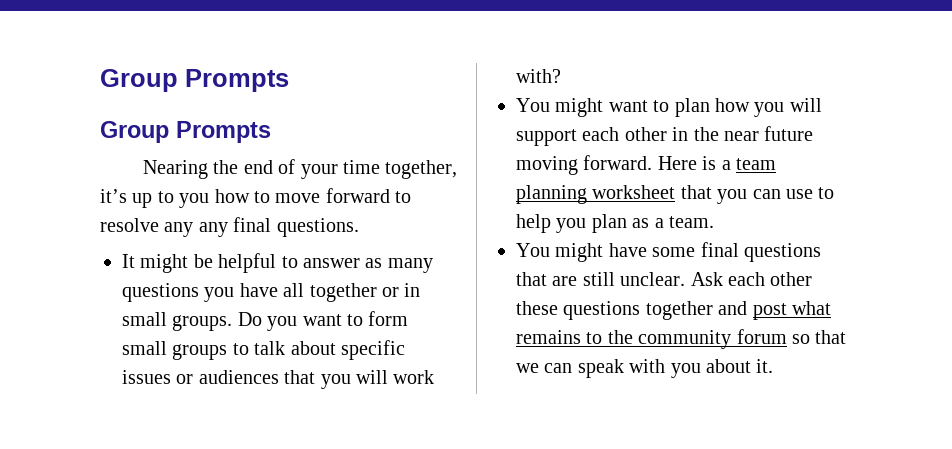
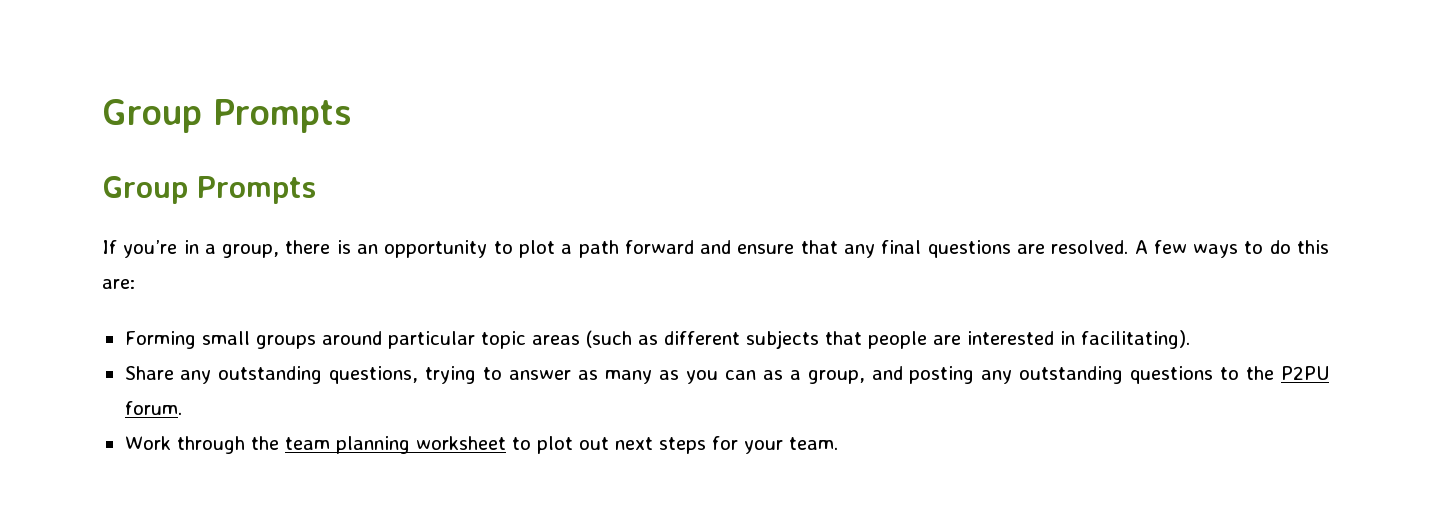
[143,159,458,179] [100,188,412,208] [100,217,359,237] [122,253,433,273] [122,283,421,302] [122,311,409,331] [122,340,405,360] [122,370,435,389] [516,69,561,83] [516,98,822,117] [516,126,814,146] [516,155,776,175] [516,185,835,204] [516,214,714,233] [516,242,821,262] [516,272,813,286] [516,301,831,320] [516,329,847,349] [516,359,774,378] Nearing the end of your time together, it’s up to you how to move forward to resolve any any final questions. // It might be helpful to answer as many questions you have all together or in small groups. Do you want to form small groups to talk about specific issues or audiences that you will work with? // You might want to plan how you will support each other in the near future moving forward. Here is a team planning worksheet that you can use to help you plan as a team. // You might have some final questions that are still unclear. Ask each other these questions together and post what remains to the community forum so that we can speak with you about it. -> [102,240,1330,258] [102,279,135,289] [124,330,1190,349] [124,366,1329,384] [124,401,182,415] [124,436,838,454] If you’re in a group, there is an opportunity to plot a path forward and ensure that any final questions are resolved. A few ways to do this are: // Forming small groups around particular topic areas (such as different subjects that people are interested in facilitating). // Share any outstanding questions, trying to answer as many as you can as a group, and posting any outstanding questions to the P2PU forum. // Work through the team planning worksheet to plot out next steps for your team.

